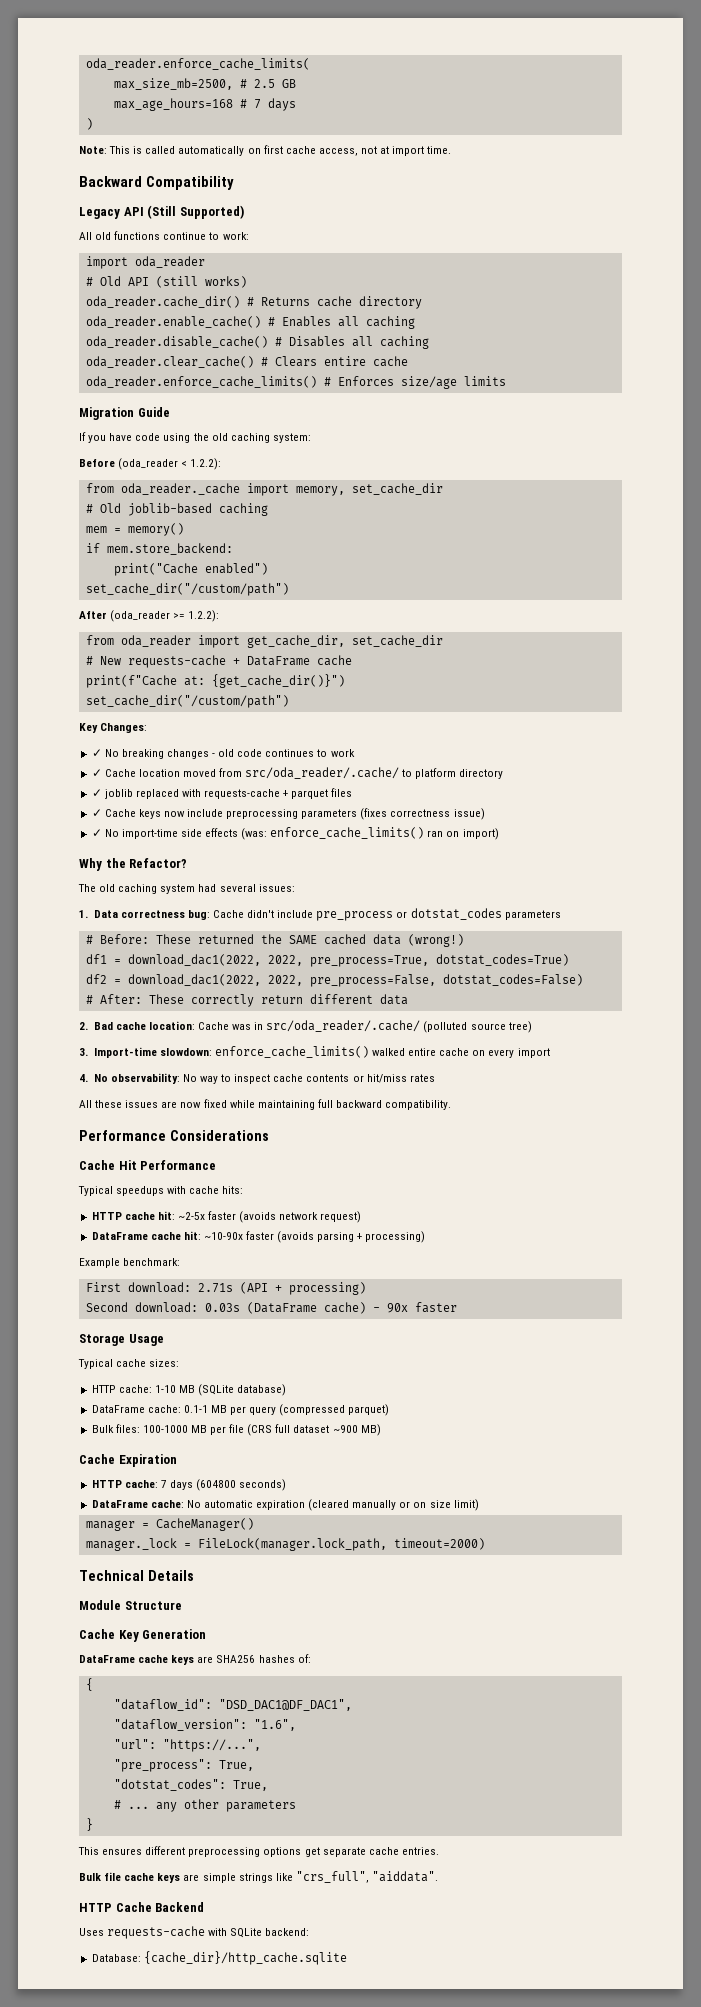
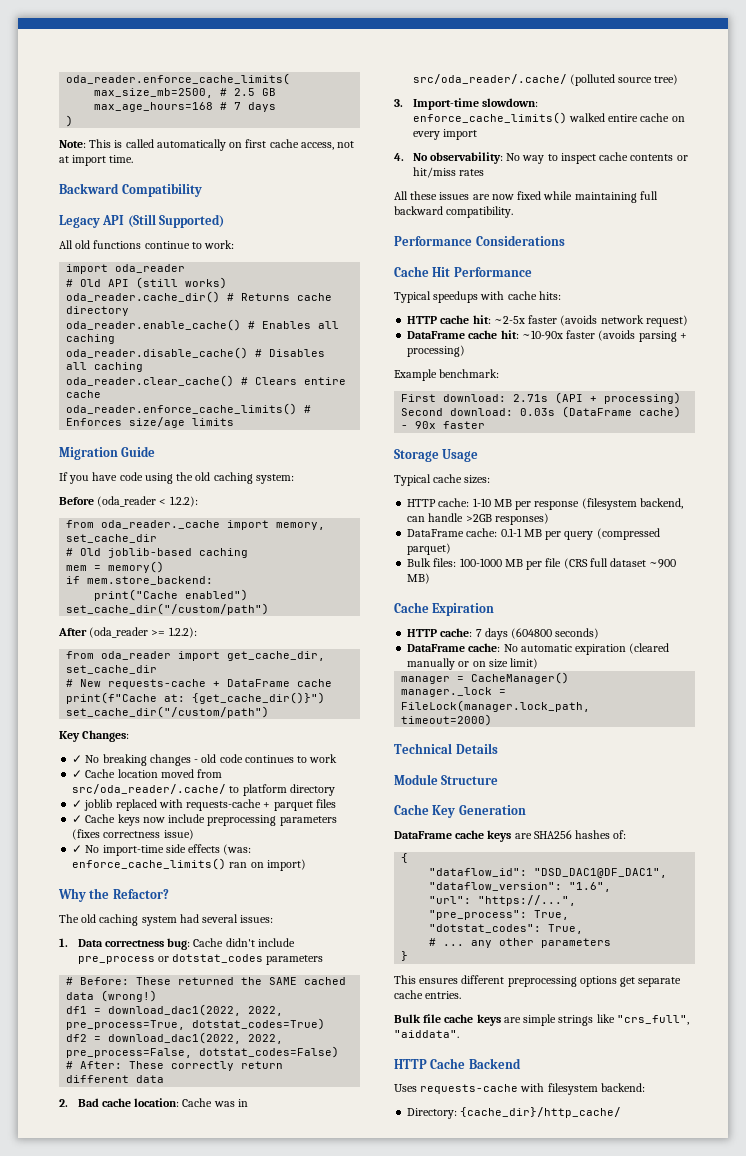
[198,1384,287,1396] (SQLite database) -> [515,498,683,510] [407,513,549,525] per response (filesystem backend, can handle >2GB responses)
[230,1928,263,1938] SQLite -> [547,1083,598,1095] filesystem
[91,1951,347,1965] Database: {cache_dir}/http_cache.sqlite -> [407,1107,622,1119] Directory: {cache_dir}/http_cache/

